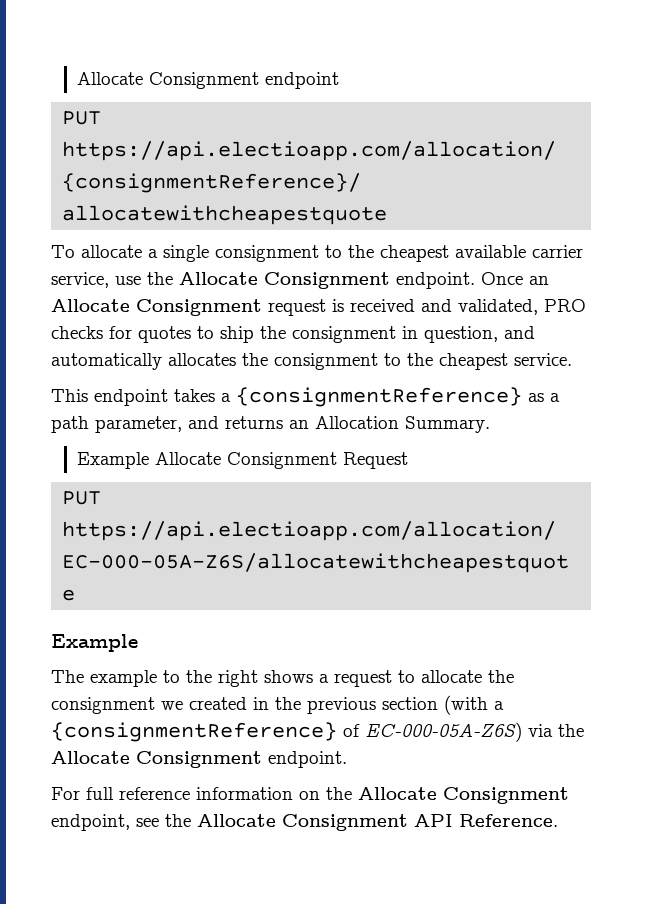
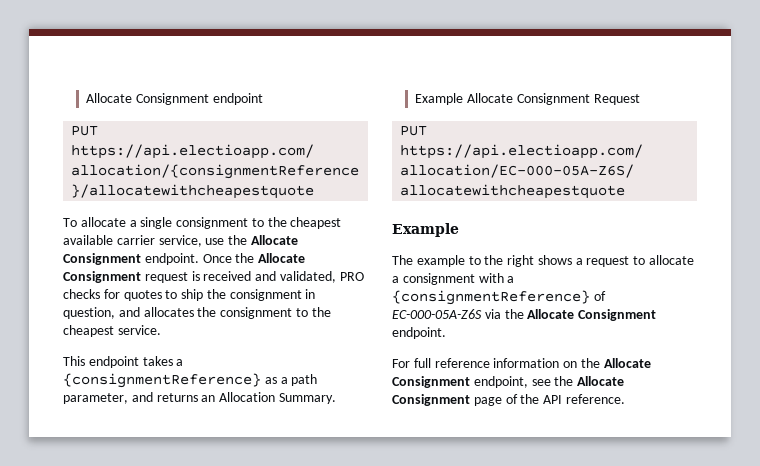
[529,276,549,285] an -> [235,253,255,263] the
[51,353,162,370] automatically -> (140, 312) none
[488,670,514,683] [51,695,488,715] the consignment we created in the previous section (with -> [392,273,504,285] a consignment with
[365,722,522,742] EC-000-05A-Z6S) -> [392,309,482,319] EC-000-05A-Z6S
[414,814,558,827] API Reference. -> [473,394,625,406] page of the API reference.

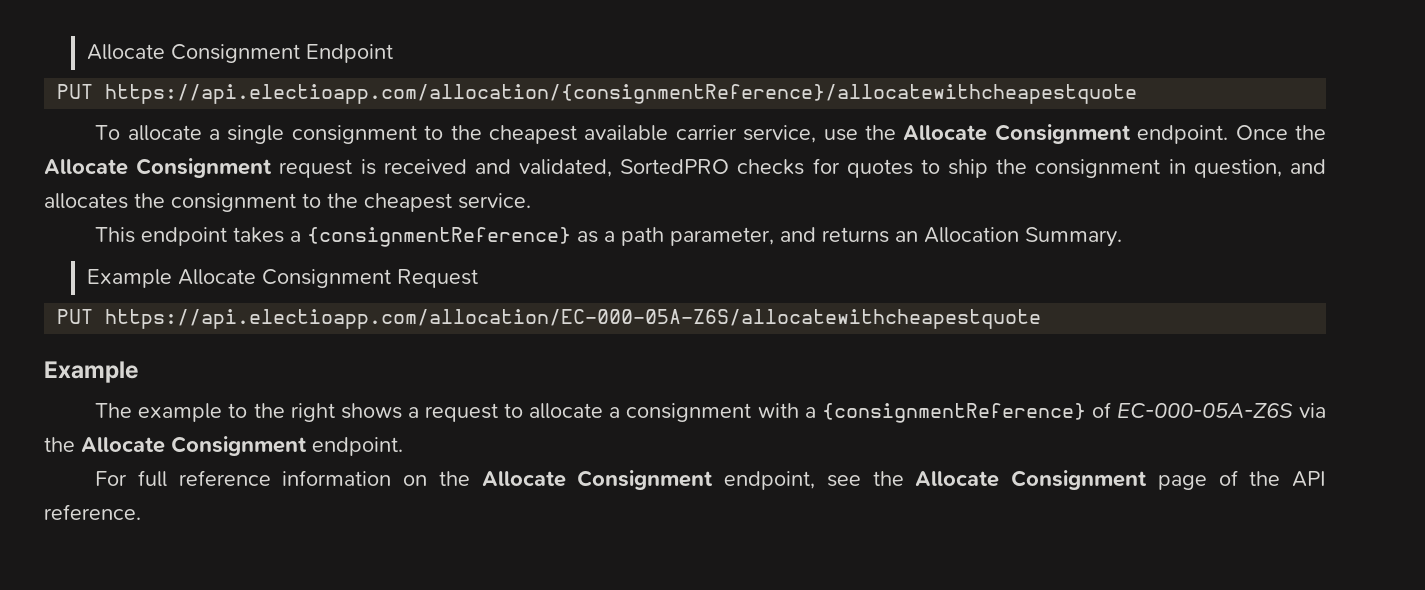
[86,93,263,105] Allocate Consignment endpoint -> [86,44,393,63] Allocate Consignment Endpoint
[339,272,364,281] PRO -> [620,159,730,174] SortedPRO

